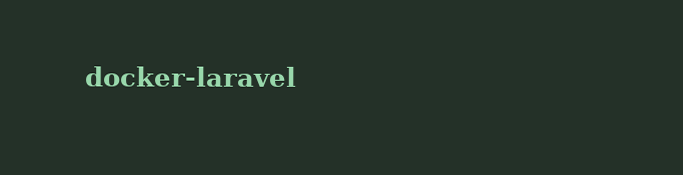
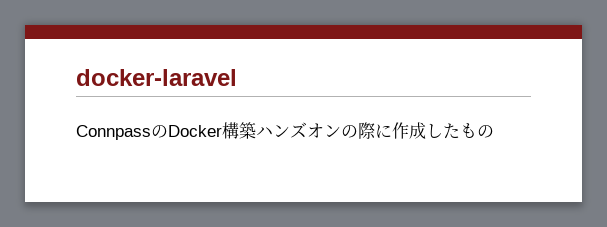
(297, 76) none -> [76,122,494,140] // ConnpassのDocker構築ハンズオンの際に作成したもの

